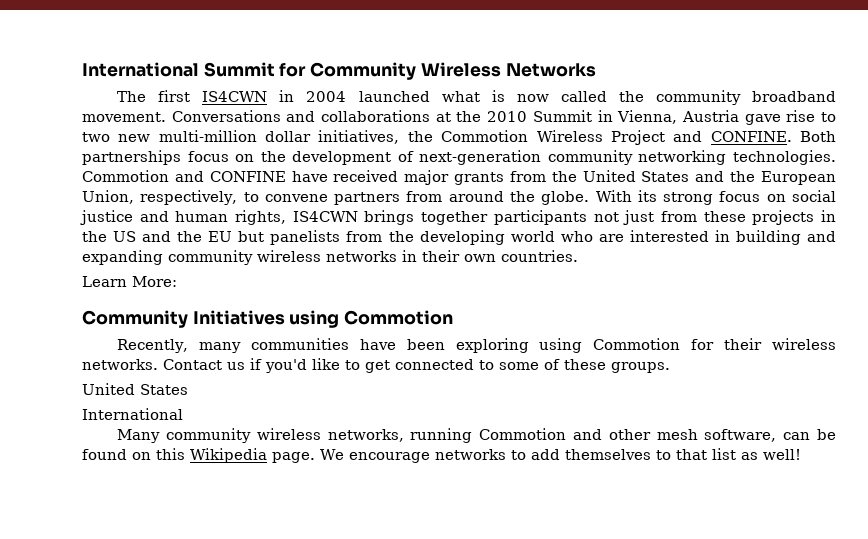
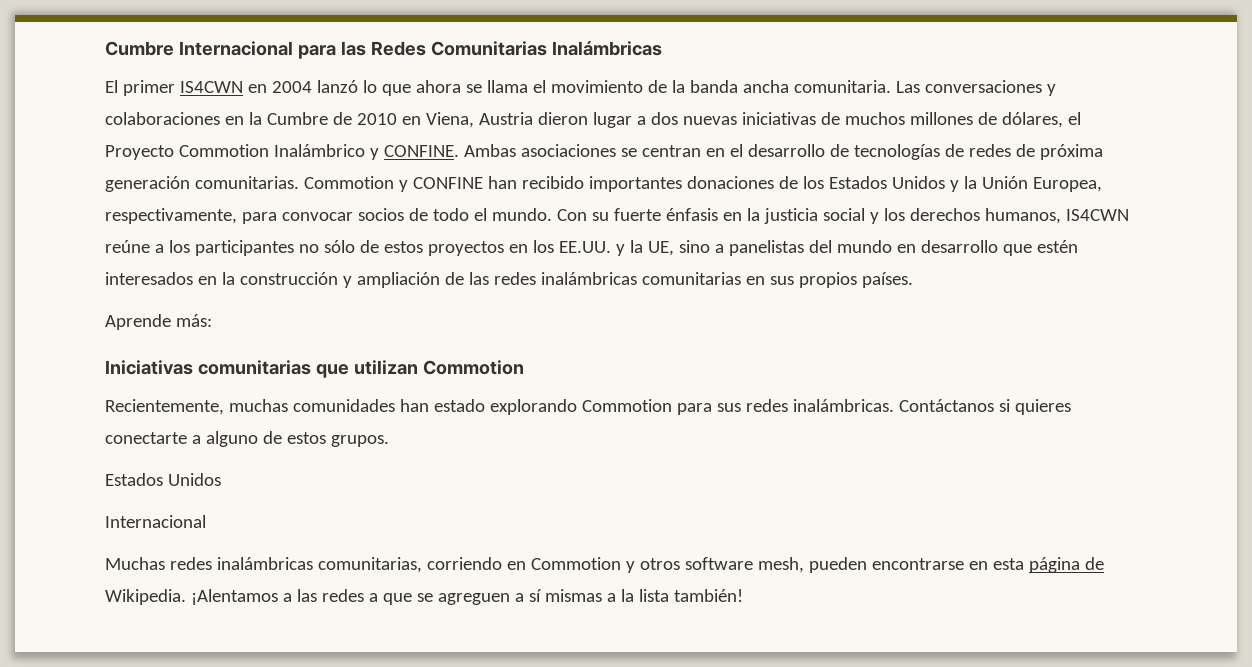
[82,62,596,80] [117,90,836,105] [82,110,837,125] [82,130,837,145] [82,150,836,165] [82,170,836,185] [82,190,837,205] [80,210,837,225] [82,230,836,245] [82,250,578,265] [82,276,177,287] [82,310,454,328] [117,338,836,353] [82,358,670,373] [82,383,188,395] [82,408,183,420] [117,428,837,443] [82,448,801,463] International Summit for Community Wireless Networks // The first IS4CWN in 2004 launched what is now called the community broadband movement. Conversations and collaborations at the 2010 Summit in Vienna, Austria gave rise to two new multi-million dollar initiatives, the Commotion Wireless Project and CONFINE. Both partnerships focus on the development of next-generation community networking technologies. Commotion and CONFINE have received major grants from the United States and the European Union, respectively, to convene partners from around the globe. With its strong focus on social justice and human rights, IS4CWN brings together participants not just from these projects in the US and the EU but panelists from the developing world who are interested in building and expanding community wireless networks in their own countries. // Learn More: // Community Initiatives using Commotion // Recently, many communities have been exploring using Commotion for their wireless networks. Contact us if you'd like to get connected to some of these groups. // United States // International // Many community wireless networks, running Commotion and other mesh software, can be found on this Wikipedia page. We encourage networks to add themselves to that list as well! -> [105,41,662,59] [105,80,1056,96] [105,112,1081,128] [105,144,1103,160] [105,176,1102,192] [105,208,1129,224] [105,240,1078,256] [105,272,913,288] [105,314,212,330] [105,360,524,378] [105,399,1071,415] [105,431,389,447] [105,473,221,486] [105,515,206,528] [105,557,1104,573] [105,589,743,605] Cumbre Internacional para las Redes Comunitarias Inalámbricas // El primer IS4CWN en 2004 lanzó lo que ahora se llama el movimiento de la banda ancha comunitaria. Las conversaciones y colaboraciones en la Cumbre de 2010 en Viena, Austria dieron lugar a dos nuevas iniciativas de muchos millones de dólares, el Proyecto Commotion Inalámbrico y CONFINE. Ambas asociaciones se centran en el desarrollo de tecnologías de redes de próxima generación comunitarias. Commotion y CONFINE han recibido importantes donaciones de los Estados Unidos y la Unión Europea, respectivamente, para convocar socios de todo el mundo. Con su fuerte énfasis en la justicia social y los derechos humanos, IS4CWN reúne a los participantes no sólo de estos proyectos en los EE.UU. y la UE, sino a panelistas del mundo en desarrollo que estén interesados en la construcción y ampliación de las redes inalámbricas comunitarias en sus propios países. // Aprende más: // Iniciativas comunitarias que utilizan Commotion // Recientemente, muchas comunidades han estado explorando Commotion para sus redes inalámbricas. Contáctanos si quieres conectarte a alguno de estos grupos. // Estados Unidos // Internacional // Muchas redes inalámbricas comunitarias, corriendo en Commotion y otros software mesh, pueden encontrarse en esta página de Wikipedia. ¡Alentamos a las redes a que se agreguen a sí mismas a la lista también!

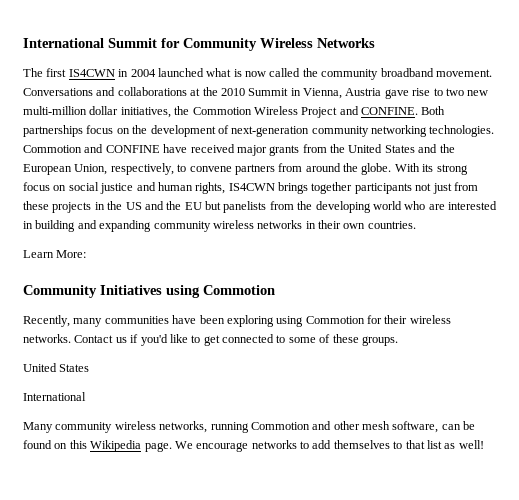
[105,41,662,59] [105,80,1056,96] [105,112,1081,128] [105,144,1103,160] [105,176,1102,192] [105,208,1129,224] [105,240,1078,256] [105,272,913,288] [105,314,212,330] [105,360,524,378] [105,399,1071,415] [105,431,389,447] [105,473,221,486] [105,515,206,528] [105,557,1104,573] [105,589,743,605] Cumbre Internacional para las Redes Comunitarias Inalámbricas // El primer IS4CWN en 2004 lanzó lo que ahora se llama el movimiento de la banda ancha comunitaria. Las conversaciones y colaboraciones en la Cumbre de 2010 en Viena, Austria dieron lugar a dos nuevas iniciativas de muchos millones de dólares, el Proyecto Commotion Inalámbrico y CONFINE. Ambas asociaciones se centran en el desarrollo de tecnologías de redes de próxima generación comunitarias. Commotion y CONFINE han recibido importantes donaciones de los Estados Unidos y la Unión Europea, respectivamente, para convocar socios de todo el mundo. Con su fuerte énfasis en la justicia social y los derechos humanos, IS4CWN reúne a los participantes no sólo de estos proyectos en los EE.UU. y la UE, sino a panelistas del mundo en desarrollo que estén interesados en la construcción y ampliación de las redes inalámbricas comunitarias en sus propios países. // Aprende más: // Iniciativas comunitarias que utilizan Commotion // Recientemente, muchas comunidades han estado explorando Commotion para sus redes inalámbricas. Contáctanos si quieres conectarte a alguno de estos grupos. // Estados Unidos // Internacional // Muchas redes inalámbricas comunitarias, corriendo en Commotion y otros software mesh, pueden encontrarse en esta página de Wikipedia. ¡Alentamos a las redes a que se agreguen a sí mismas a la lista también! -> [23,38,375,51] [23,68,492,80] [23,87,489,99] [23,106,446,118] [23,125,495,137] [23,144,455,156] [23,163,468,175] [23,182,478,194] [23,201,497,213] [23,220,416,232] [23,250,87,258] [23,285,275,298] [23,315,451,327] [23,334,398,346] [23,363,90,372] [23,392,86,401] [23,421,476,433] [23,440,484,452] International Summit for Community Wireless Networks // The first IS4CWN in 2004 launched what is now called the community broadband movement. Conversations and collaborations at the 2010 Summit in Vienna, Austria gave rise to two new multi-million dollar initiatives, the Commotion Wireless Project and CONFINE. Both partnerships focus on the development of next-generation community networking technologies. Commotion and CONFINE have received major grants from the United States and the European Union, respectively, to convene partners from around the globe. With its strong focus on social justice and human rights, IS4CWN brings together participants not just from these projects in the US and the EU but panelists from the developing world who are interested in building and expanding community wireless networks in their own countries. // Learn More: // Community Initiatives using Commotion // Recently, many communities have been exploring using Commotion for their wireless networks. Contact us if you'd like to get connected to some of these groups. // United States // International // Many community wireless networks, running Commotion and other mesh software, can be found on this Wikipedia page. We encourage networks to add themselves to that list as well!

